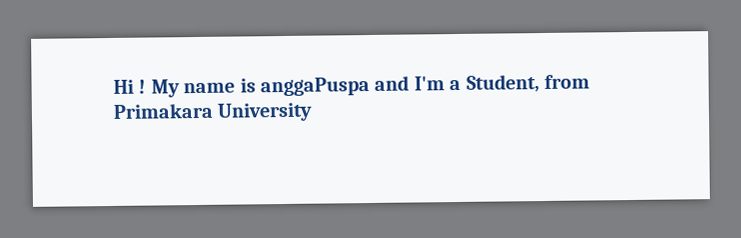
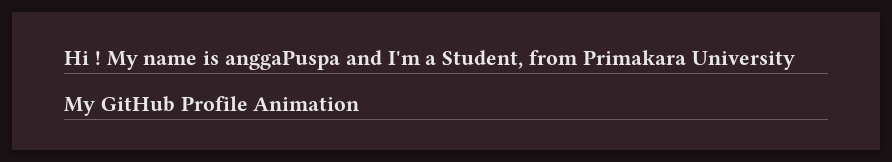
(314, 112) none -> [64,96,361,116] // My GitHub Profile Animation

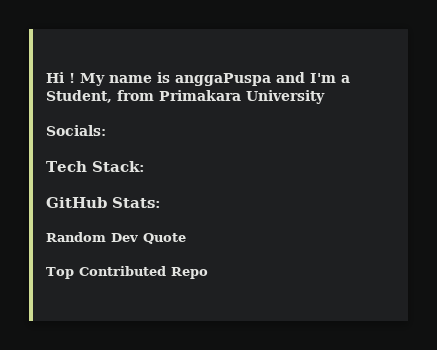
[64,96,361,116] My GitHub Profile Animation -> [46,125,106,136] [46,161,145,172] [46,197,161,208] [46,232,186,244] [46,266,208,279] Socials: // Tech Stack: // GitHub Stats: // Random Dev Quote // Top Contributed Repo

